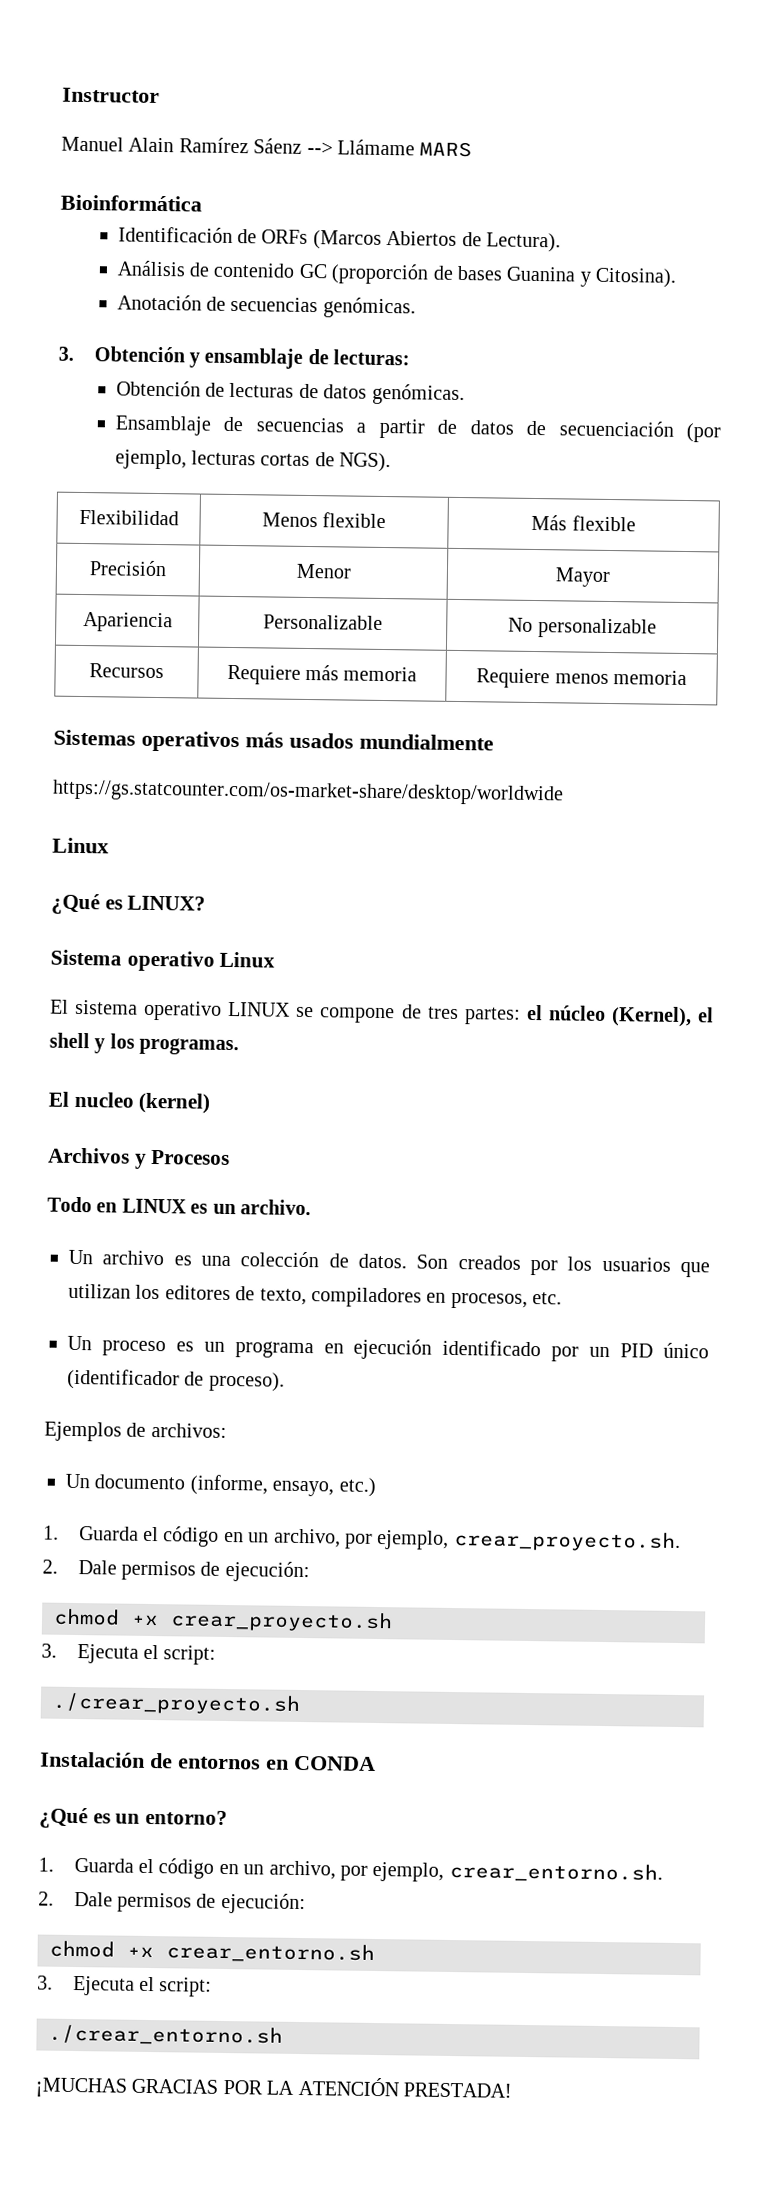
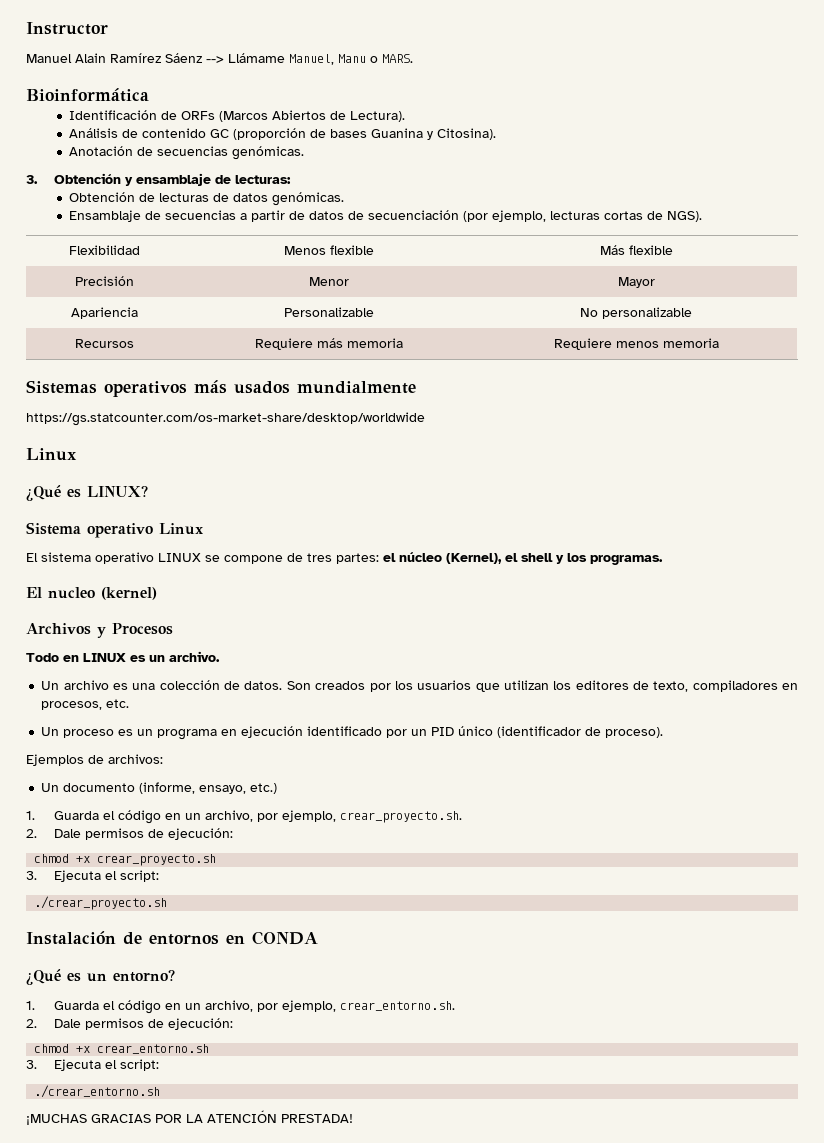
[419,141,473,158] MARS -> [289,54,413,65] Manuel, Manu o MARS.

